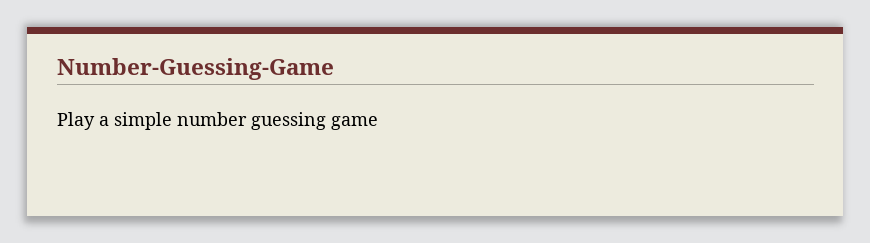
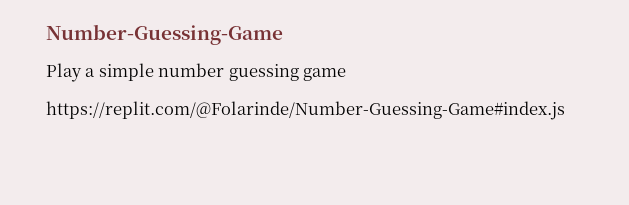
(378, 123) none -> [46,101,565,120] // https://replit.com/@Folarinde/Number-Guessing-Game#index.js

